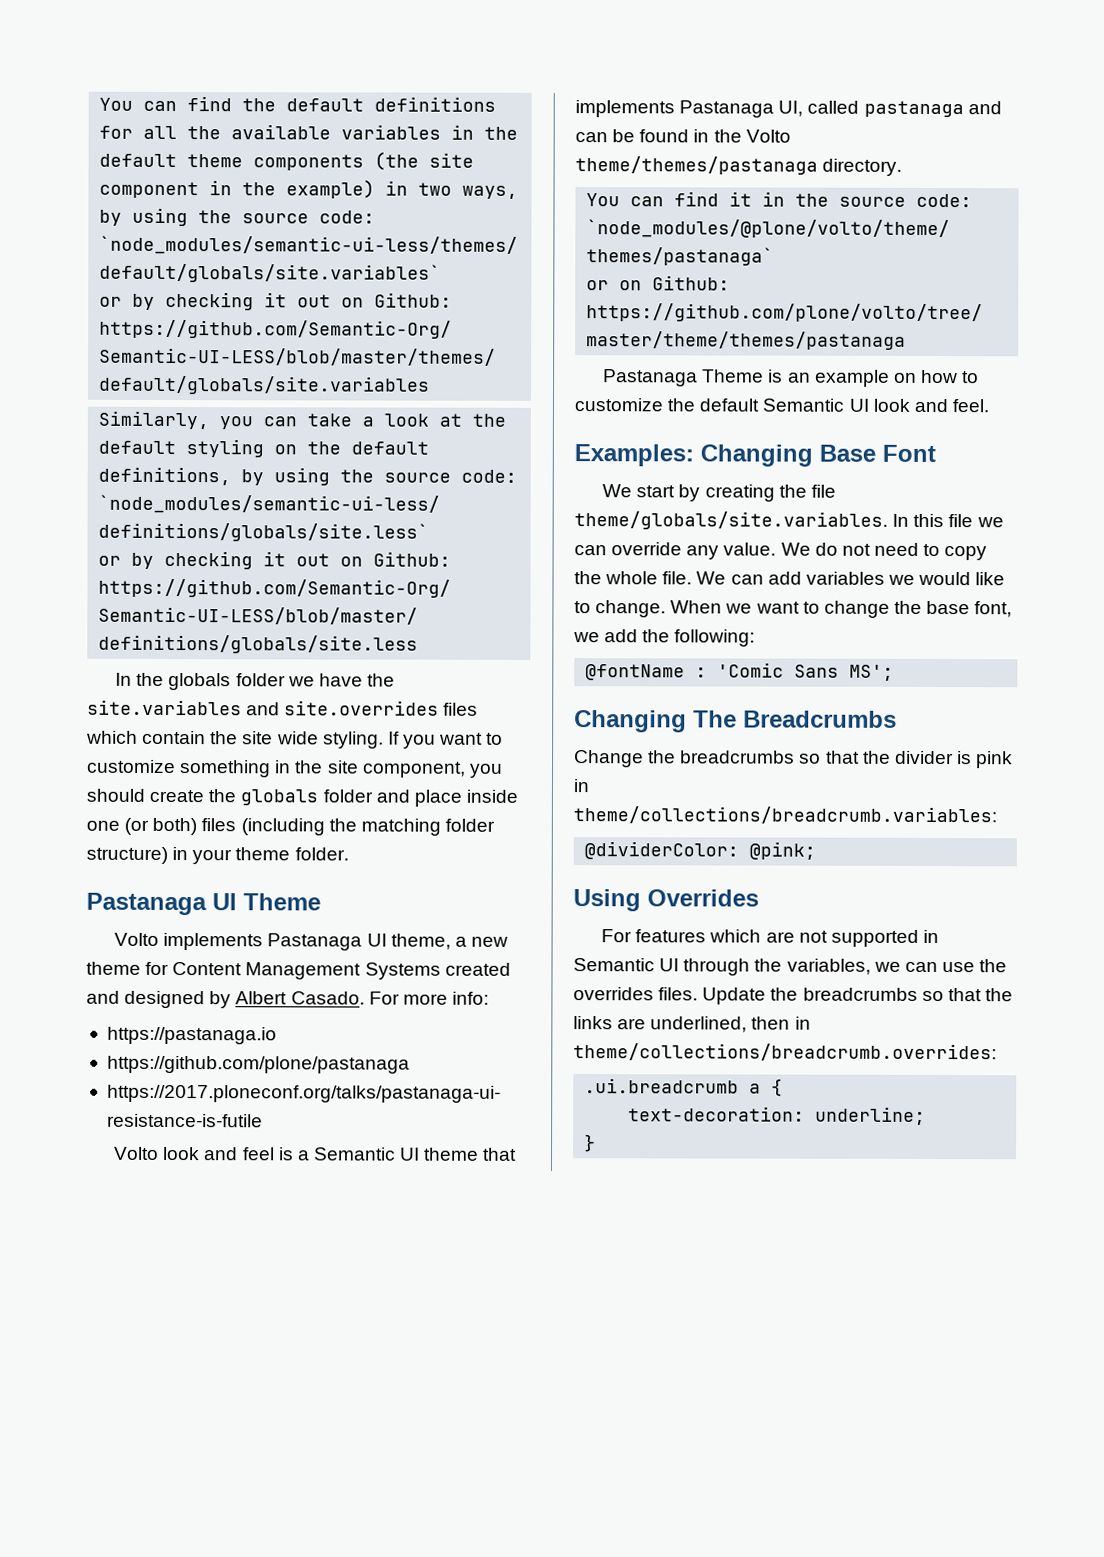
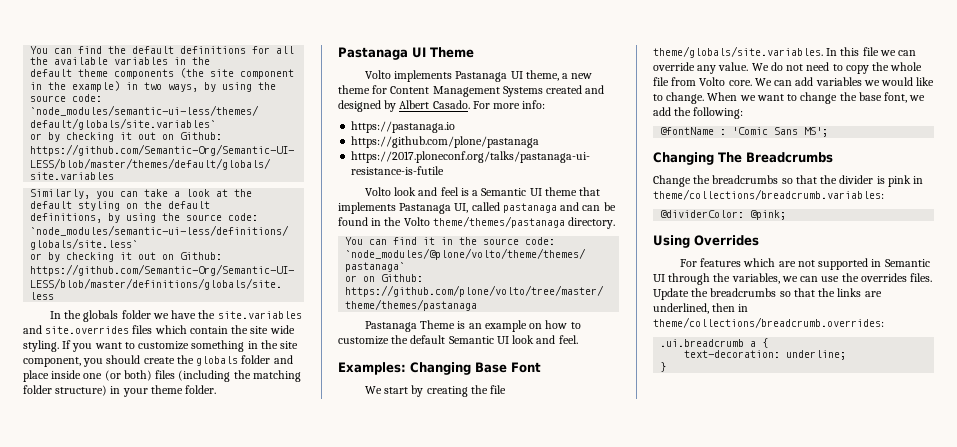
[662,571,693,585] file. -> [653,77,752,86] file from Volto core.

